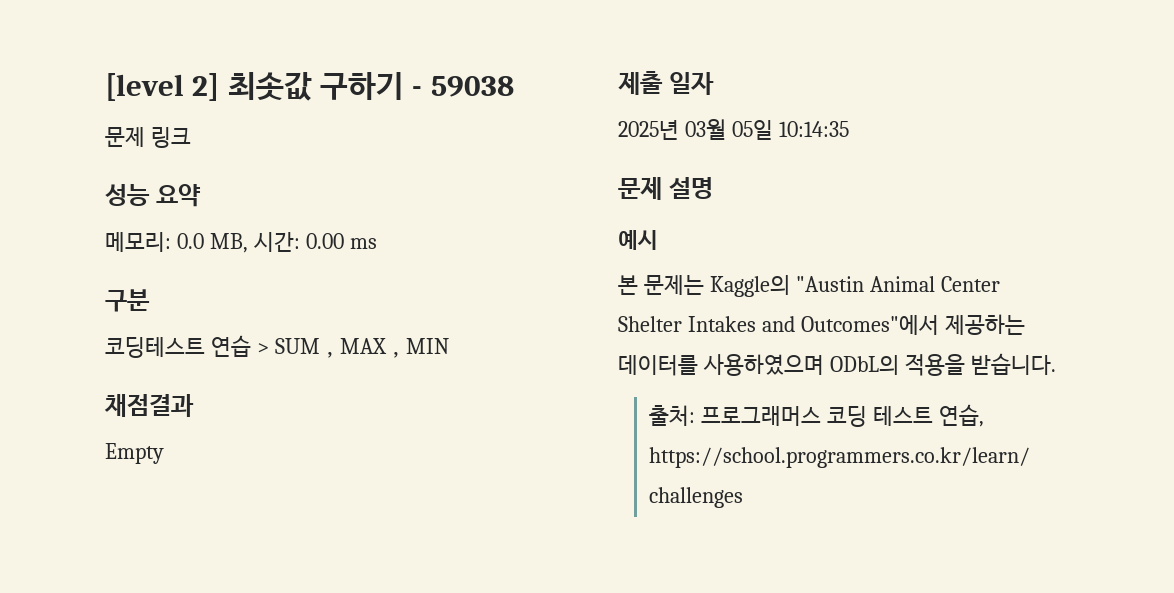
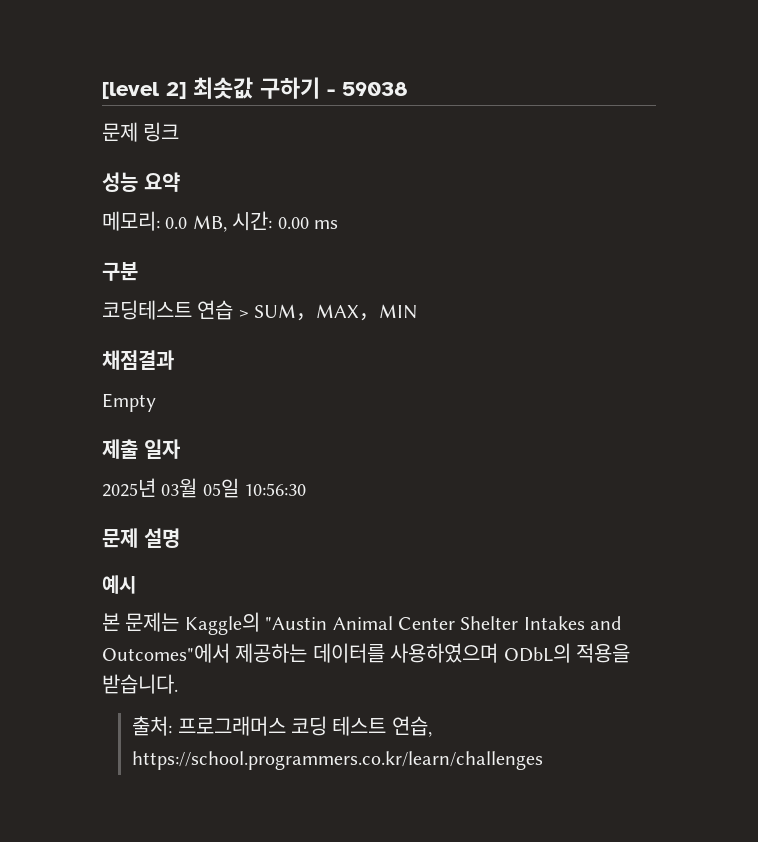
[778,121,849,137] 10:14:35 -> [244,483,307,496] 10:56:30

